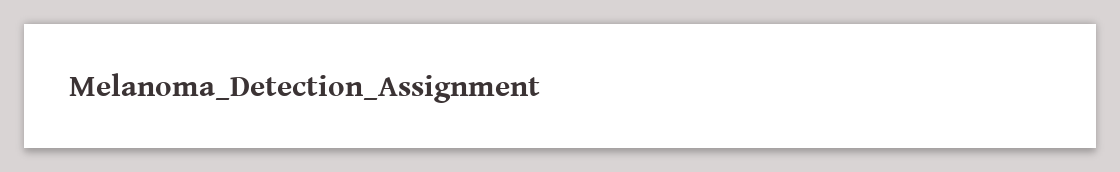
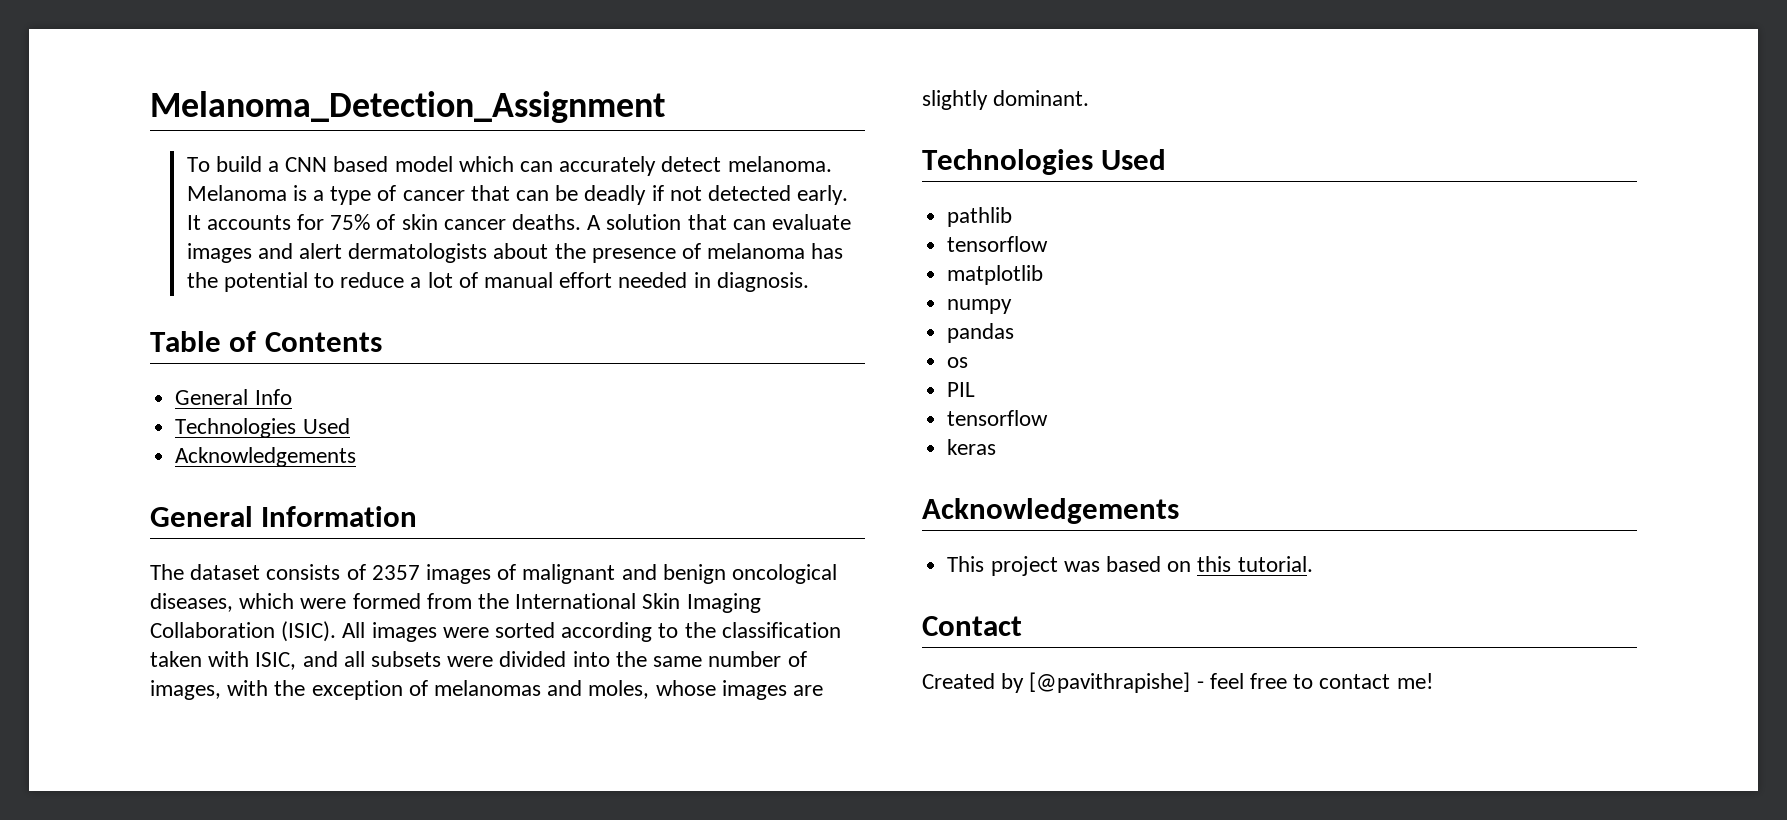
(540, 88) none -> [186,156,832,176] [186,185,849,205] [186,214,852,230] [186,243,844,263] [186,272,809,292] [150,331,382,352] [175,389,292,405] [175,418,350,438] [175,447,357,467] [150,506,418,527] [150,564,838,584] [150,593,761,613] [150,621,841,642] [150,651,807,670] [150,680,824,700] [922,90,1090,110] [922,149,1167,175] [947,207,1013,227] [947,236,1049,252] [947,265,1044,285] [947,299,1013,314] [947,323,1015,343] [947,357,969,368] [947,382,976,397] [947,410,1049,426] [947,439,997,455] [922,498,1179,524] [947,556,1313,576] [922,616,1022,636] [922,672,1433,693] // To build a CNN based model which can accurately detect melanoma. Melanoma is a type of cancer that can be deadly if not detected early. It accounts for 75% of skin cancer deaths. A solution that can evaluate images and alert dermatologists about the presence of melanoma has the potential to reduce a lot of manual effort needed in diagnosis. // Table of Contents // General Info // Technologies Used // Acknowledgements // General Information // The dataset consists of 2357 images of malignant and benign oncological diseases, which were formed from the International Skin Imaging Collaboration (ISIC). All images were sorted according to the classification taken with ISIC, and all subsets were divided into the same number of images, with the exception of melanomas and moles, whose images are slightly dominant. // Technologies Used // pathlib // tensorflow // matplotlib // numpy // pandas // os // PIL // tensorflow // keras // Acknowledgements // This project was based on this tutorial. // Contact // Created by [@pavithrapishe] - feel free to contact me!

